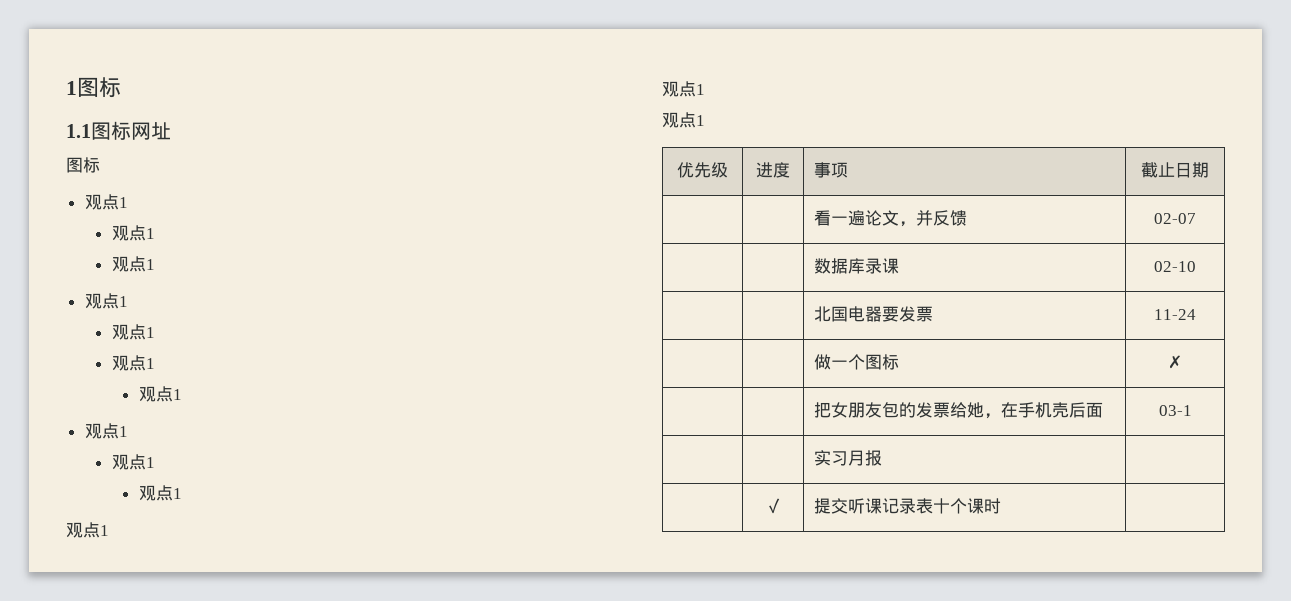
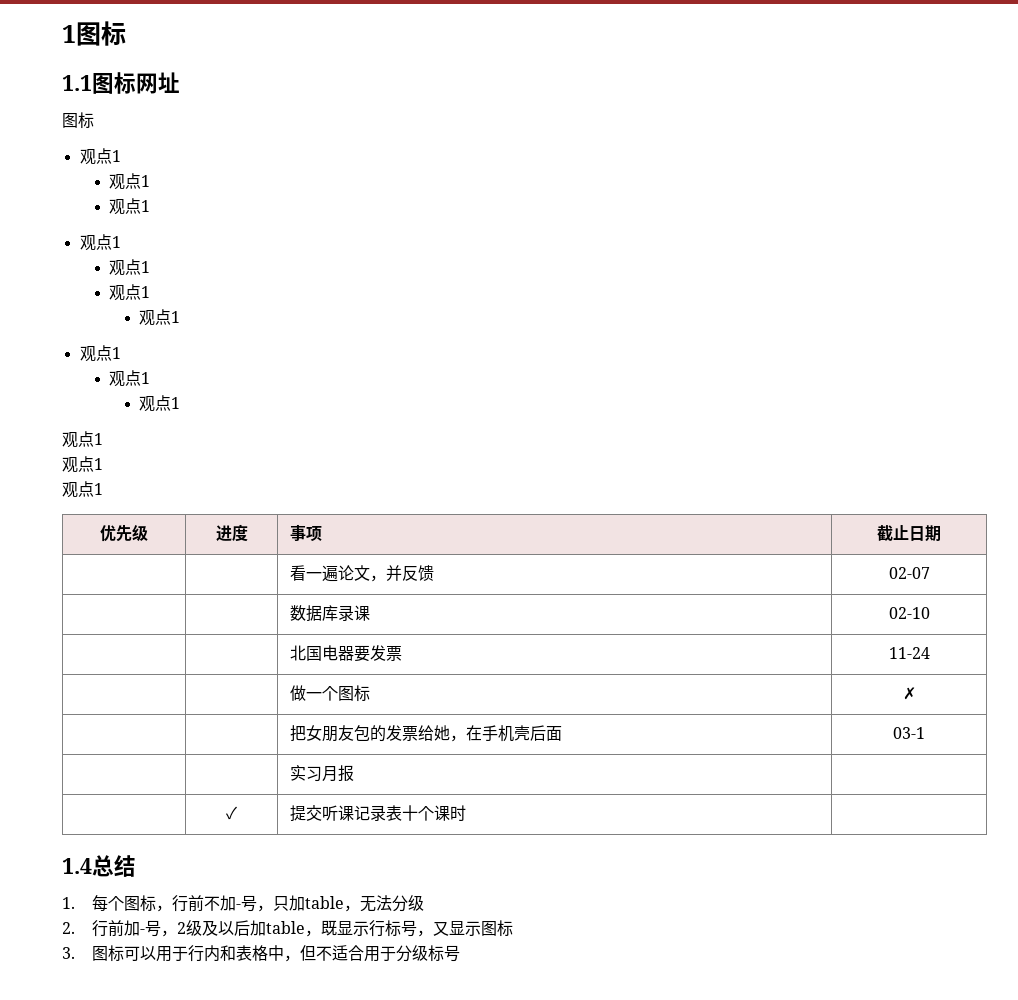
(1002, 506) none -> [62,855,136,877] [62,895,424,912] [62,920,513,937] [62,945,460,962] // 1.4总结 // 1.每个图标，行前不加-号，只加table，无法分级 // 2.行前加-号，2级及以后加table，既显示行标号，又显示图标 // 3.图标可以用于行内和表格中，但不适合用于分级标号

